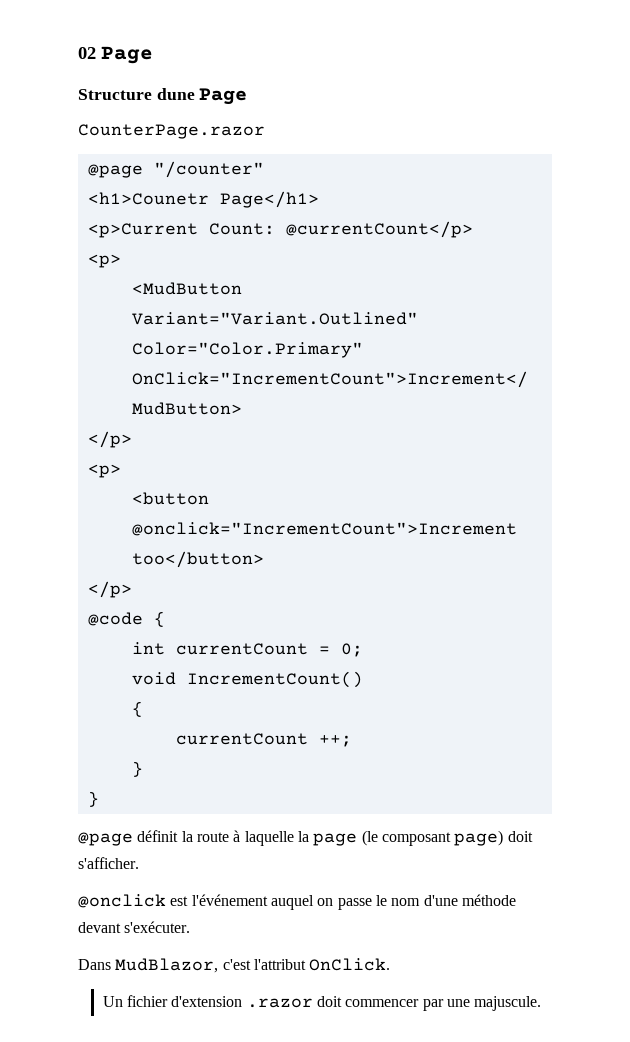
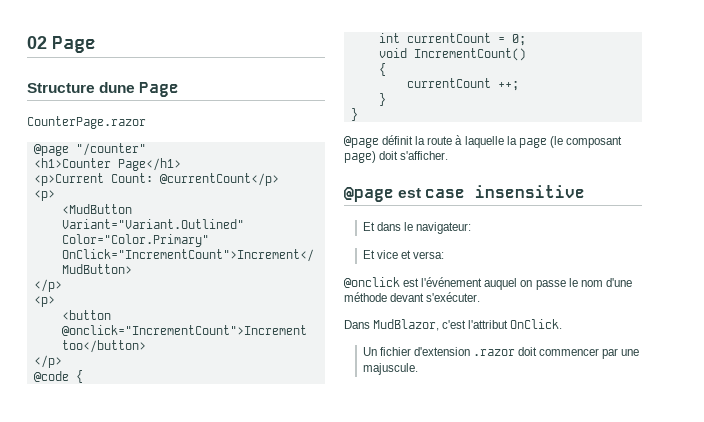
[87,192,209,205] <h1>Counetr -> [33,158,111,168] <h1>Counter
(139, 863) none -> [344,185,586,202] [362,222,471,234] [362,250,444,259] // @page est case insensitive // Et dans le navigateur: // Et vice et versa:

